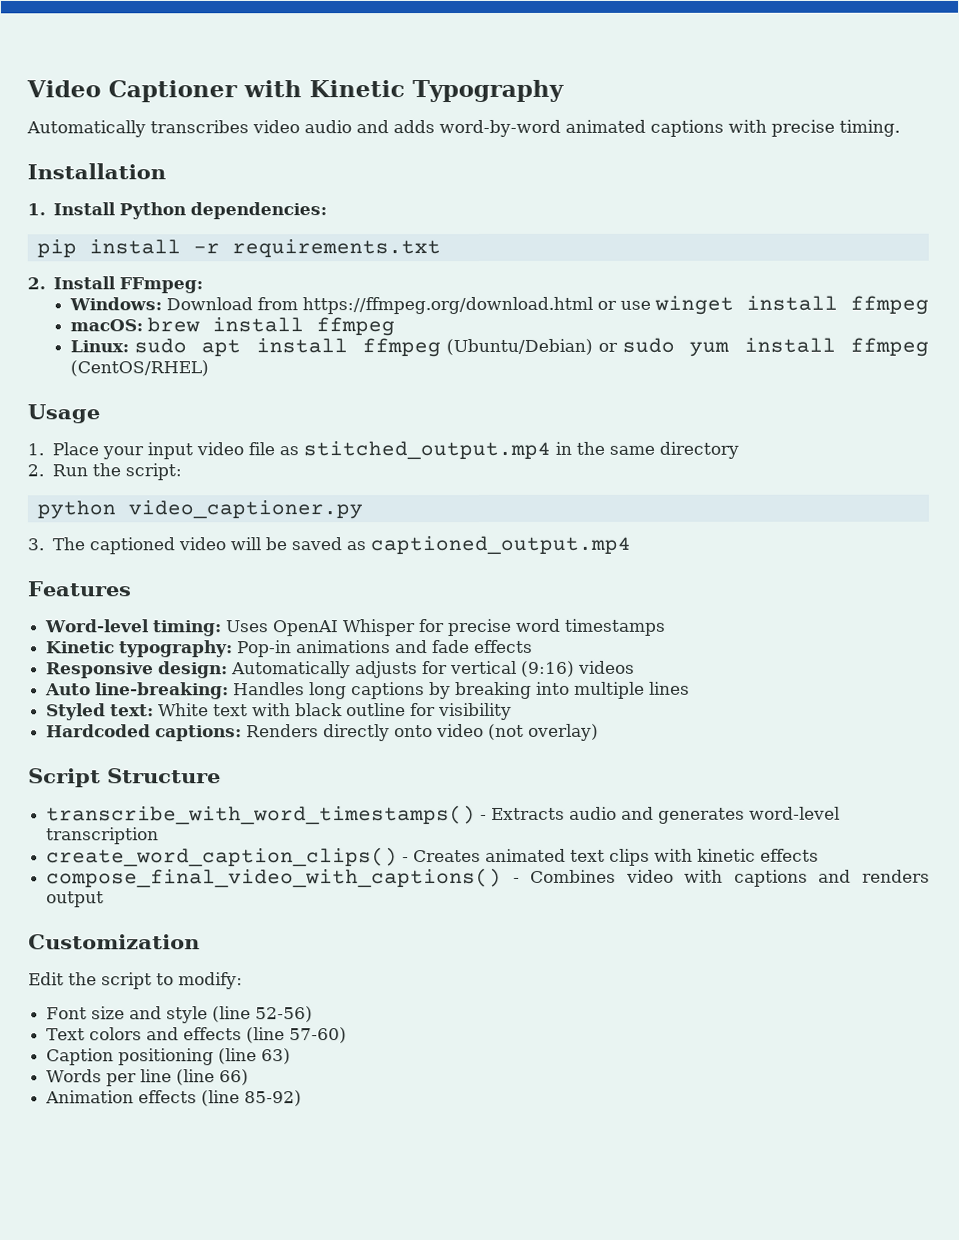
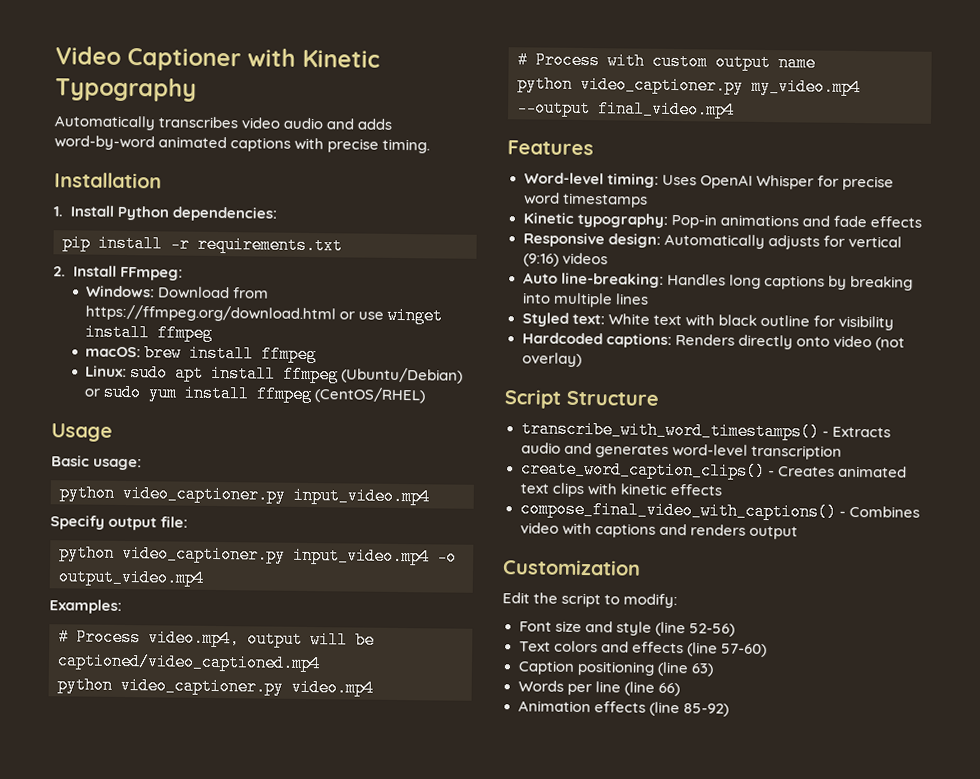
[27,440,739,460] [27,463,182,481] [36,500,363,520] [27,535,631,555] 1. Place your input video file as stitched_output.mp4 in the same directory // 2. Run the script: // python video_captioner.py // 3. The captioned video will be saved as captioned_output.mp4 -> [51,455,143,471] [59,484,430,506] [50,515,189,531] [59,544,457,566] [58,568,204,587] [49,599,122,614] [58,628,375,649] [57,652,321,673] [57,676,374,697] [517,51,816,72] [517,75,861,97] [517,99,735,119] Basic usage: // python video_captioner.py input_video.mp4 // Specify output file: // python video_captioner.py input_video.mp4 -o output_video.mp4 // Examples: // # Process video.mp4, output will be captioned/video_captioned.mp4 // python video_captioner.py video.mp4 // # Process with custom output name // python video_captioner.py my_video.mp4 --output final_video.mp4

